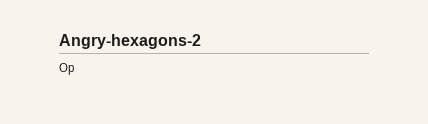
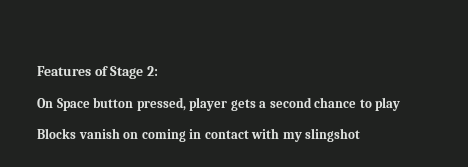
[59,34,201,49] [59,63,74,75] Angry-hexagons-2 // Op -> [37,66,158,79] [37,97,401,111] [37,128,361,142] Features of Stage 2: // On Space button pressed, player gets a second chance to play // Blocks vanish on coming in contact with my slingshot

